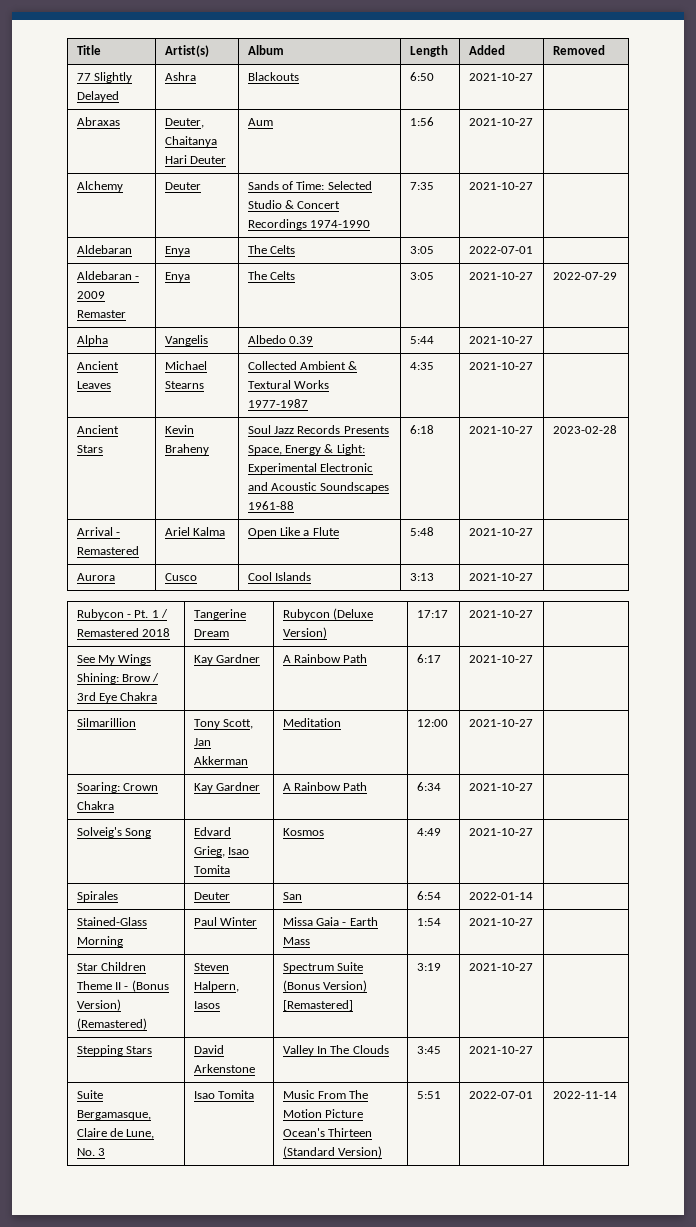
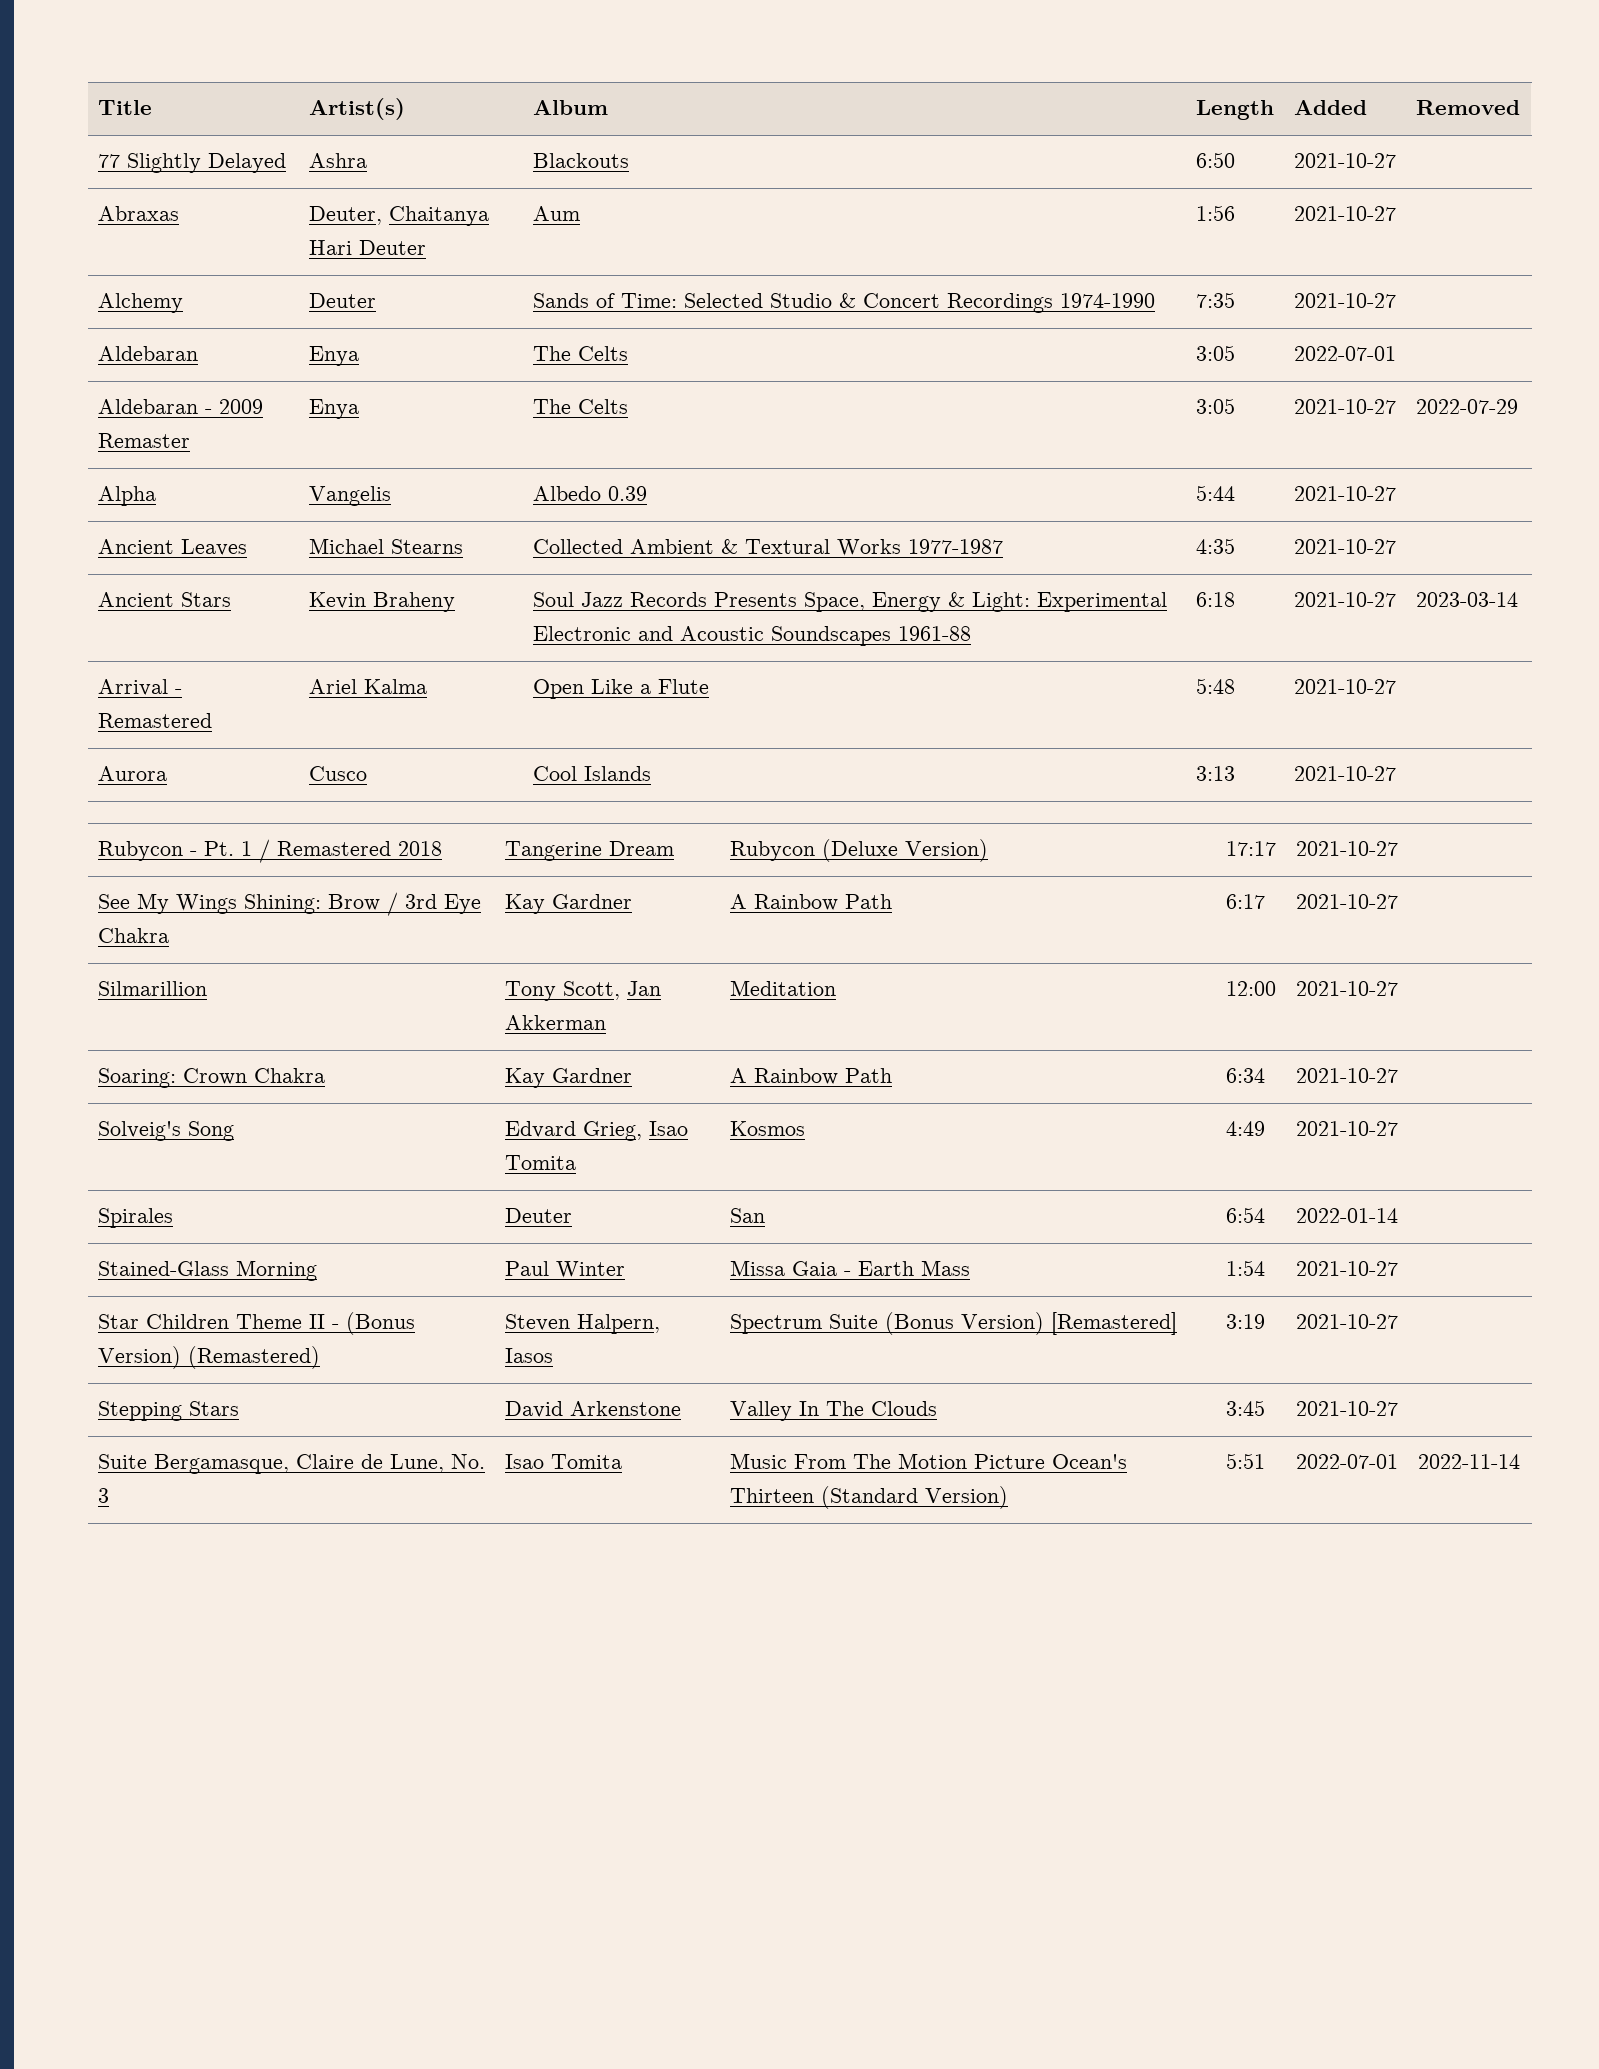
[552,425,617,434] 2023-02-28 -> [1415,592,1518,607] 2023-03-14

